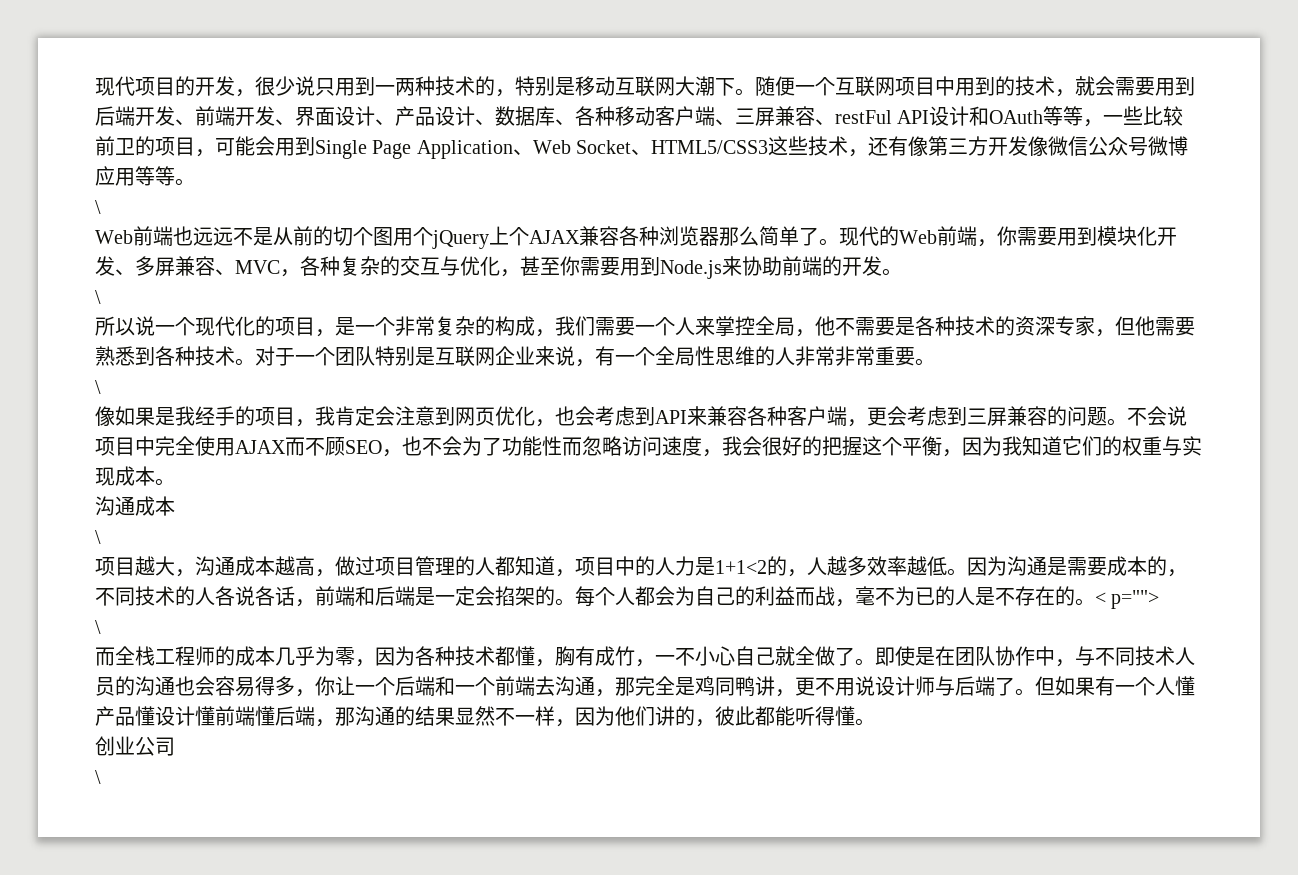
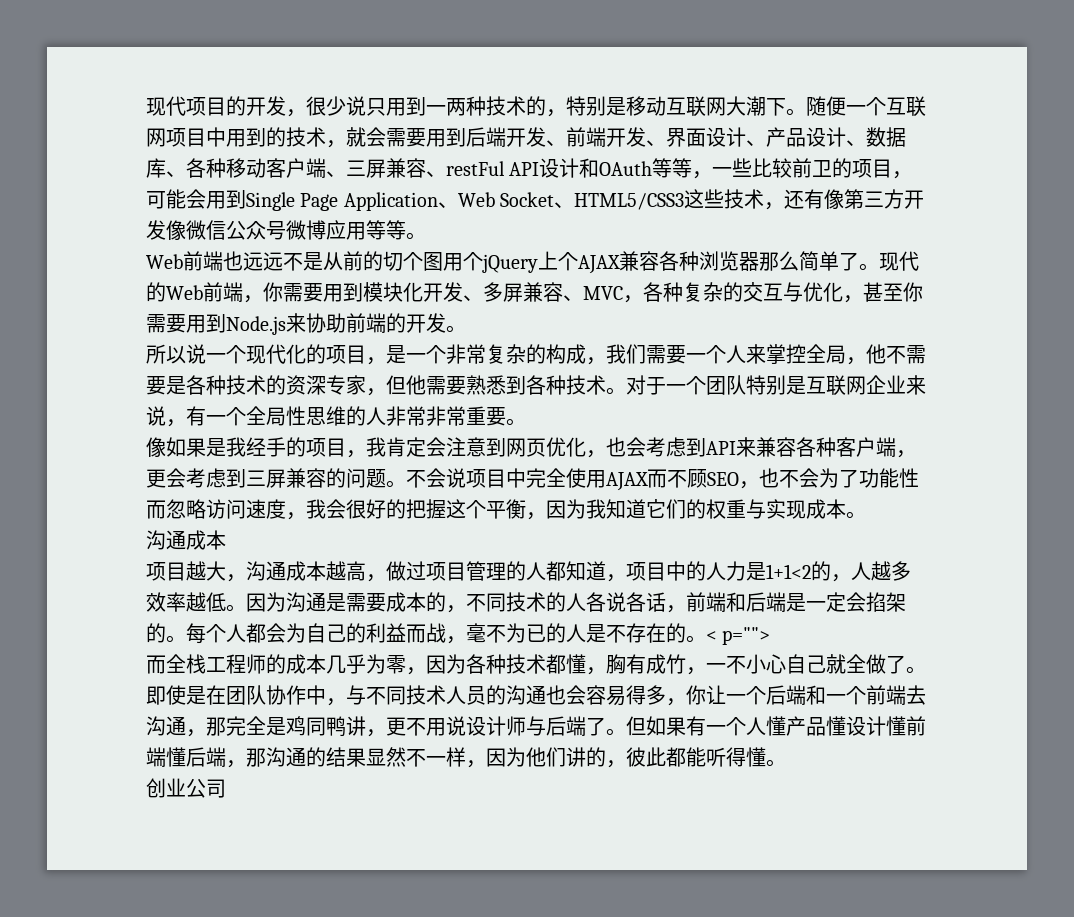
[95,200,101,214] // \ -> (426, 236) none
[95,290,101,304] // \ -> (466, 329) none
[95,380,101,394] // \ -> (526, 422) none
[95,530,101,544] // \ -> (226, 540) none
[95,620,101,634] // \ -> (771, 636) none
[95,770,101,784] // \ -> (226, 788) none

